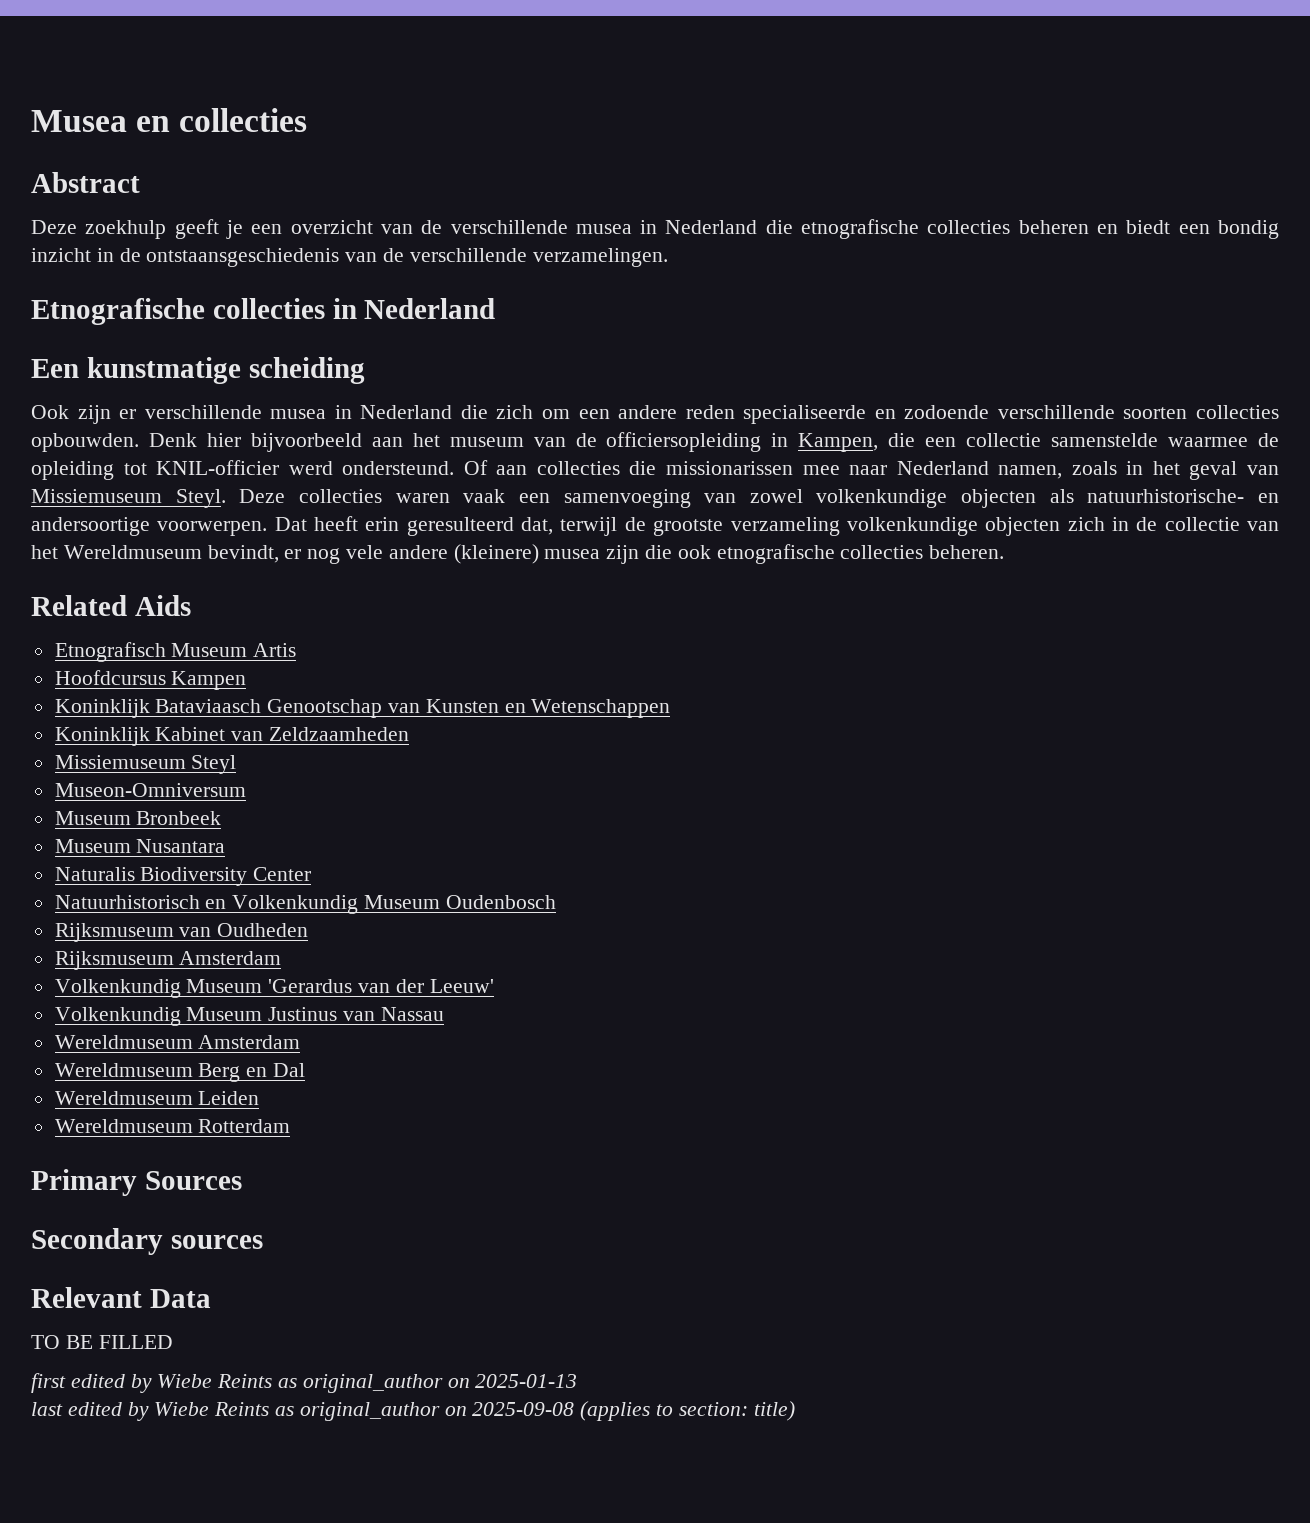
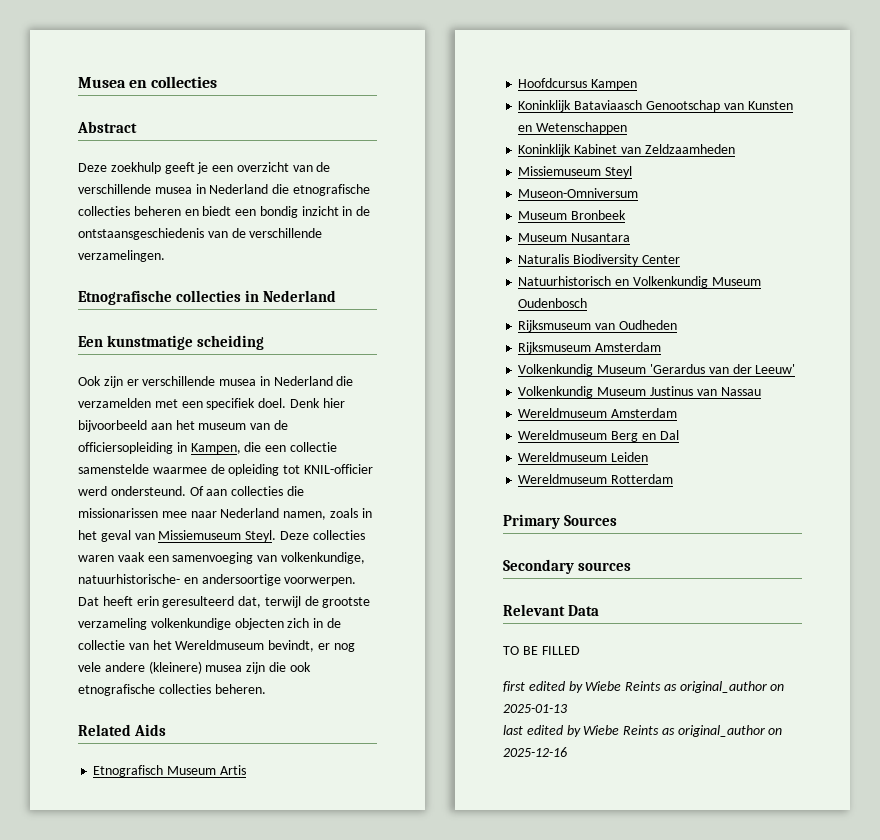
[496,405,1279,424] [31,433,139,452] zich om een andere reden specialiseerde en zodoende verschillende soorten collecties opbouwden. -> [78,398,287,410] verzamelden met een specifiek doel.
[749,489,1074,508] zowel volkenkundige objecten als -> [280,552,365,564] volkenkundige,
[472,1401,795,1421] 2025-09-08 (applies to section: title) -> [503,747,567,757] 2025-12-16

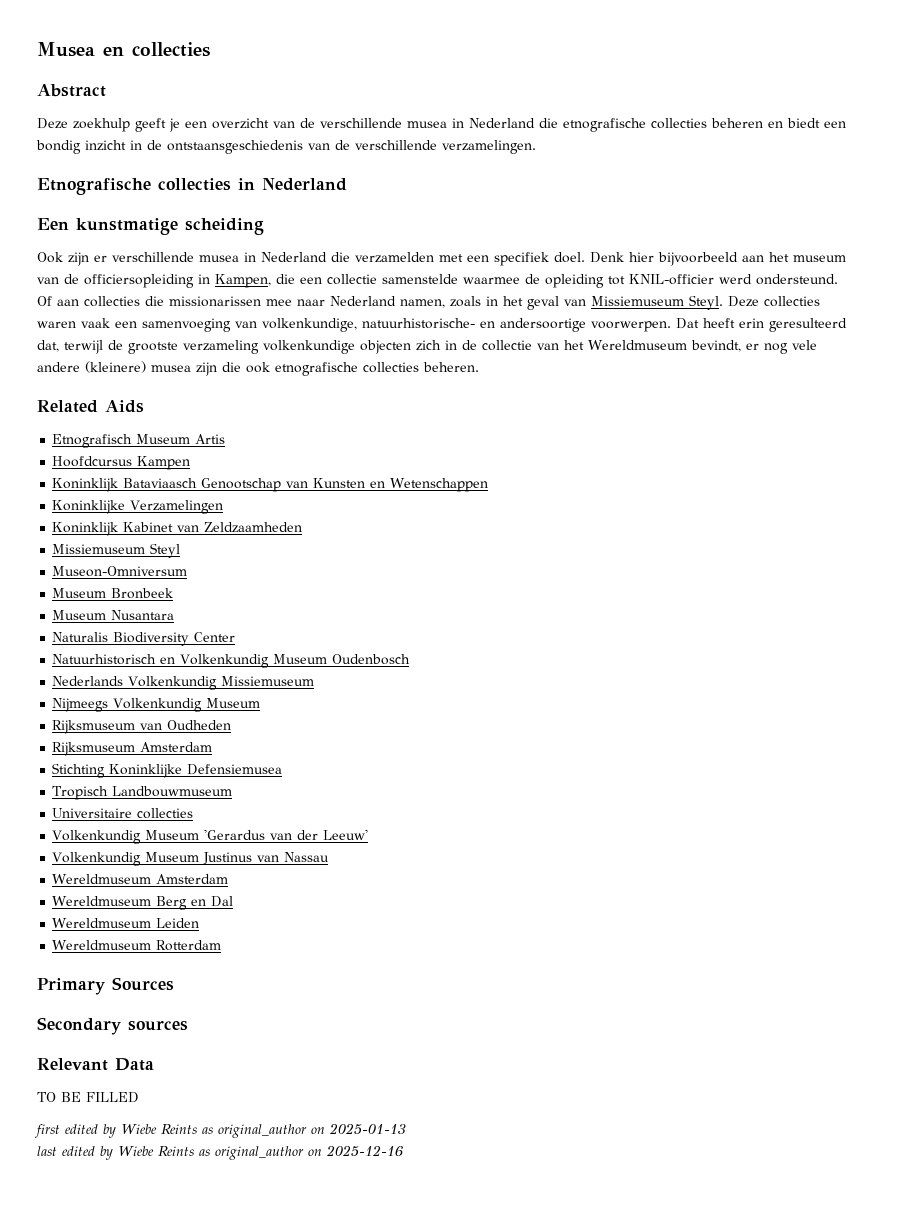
(628, 128) none -> [52,500,224,514] // Koninklijke Verzamelingen
(588, 303) none -> [52,676,315,690] [52,698,261,712] // Nederlands Volkenkundig Missiemuseum // Nijmeegs Volkenkundig Museum
(662, 347) none -> [52,763,283,778] [52,786,233,800] [52,808,194,819] // Stichting Koninklijke Defensiemusea // Tropisch Landbouwmuseum // Universitaire collecties

